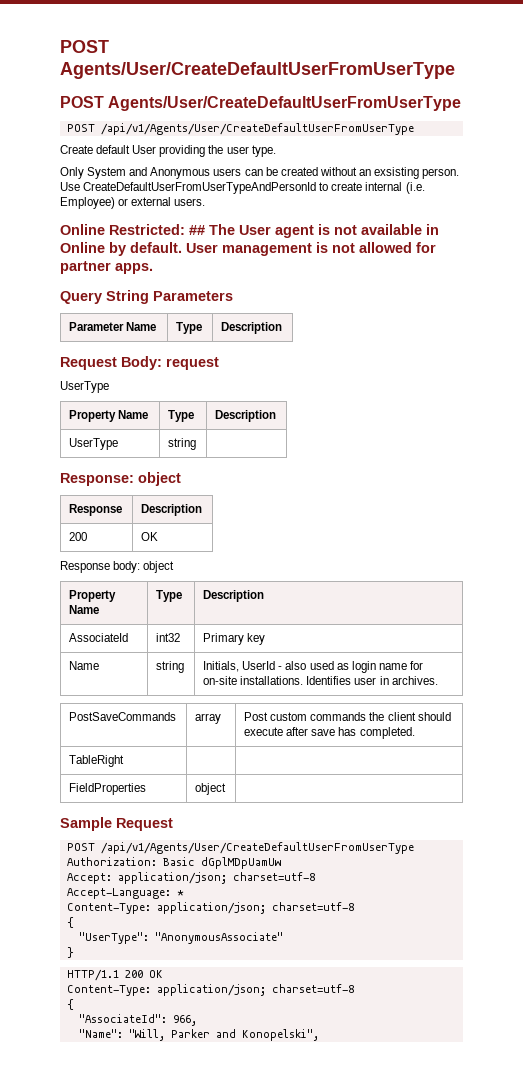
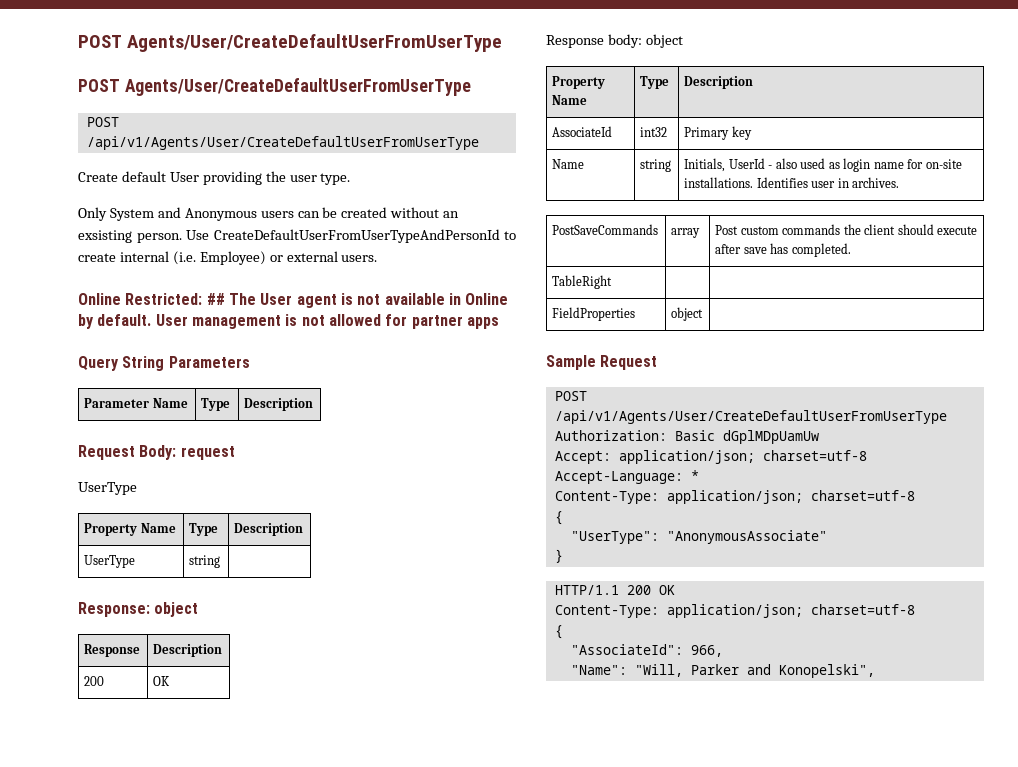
[115,263,153,274] apps. -> [466,317,499,329] apps

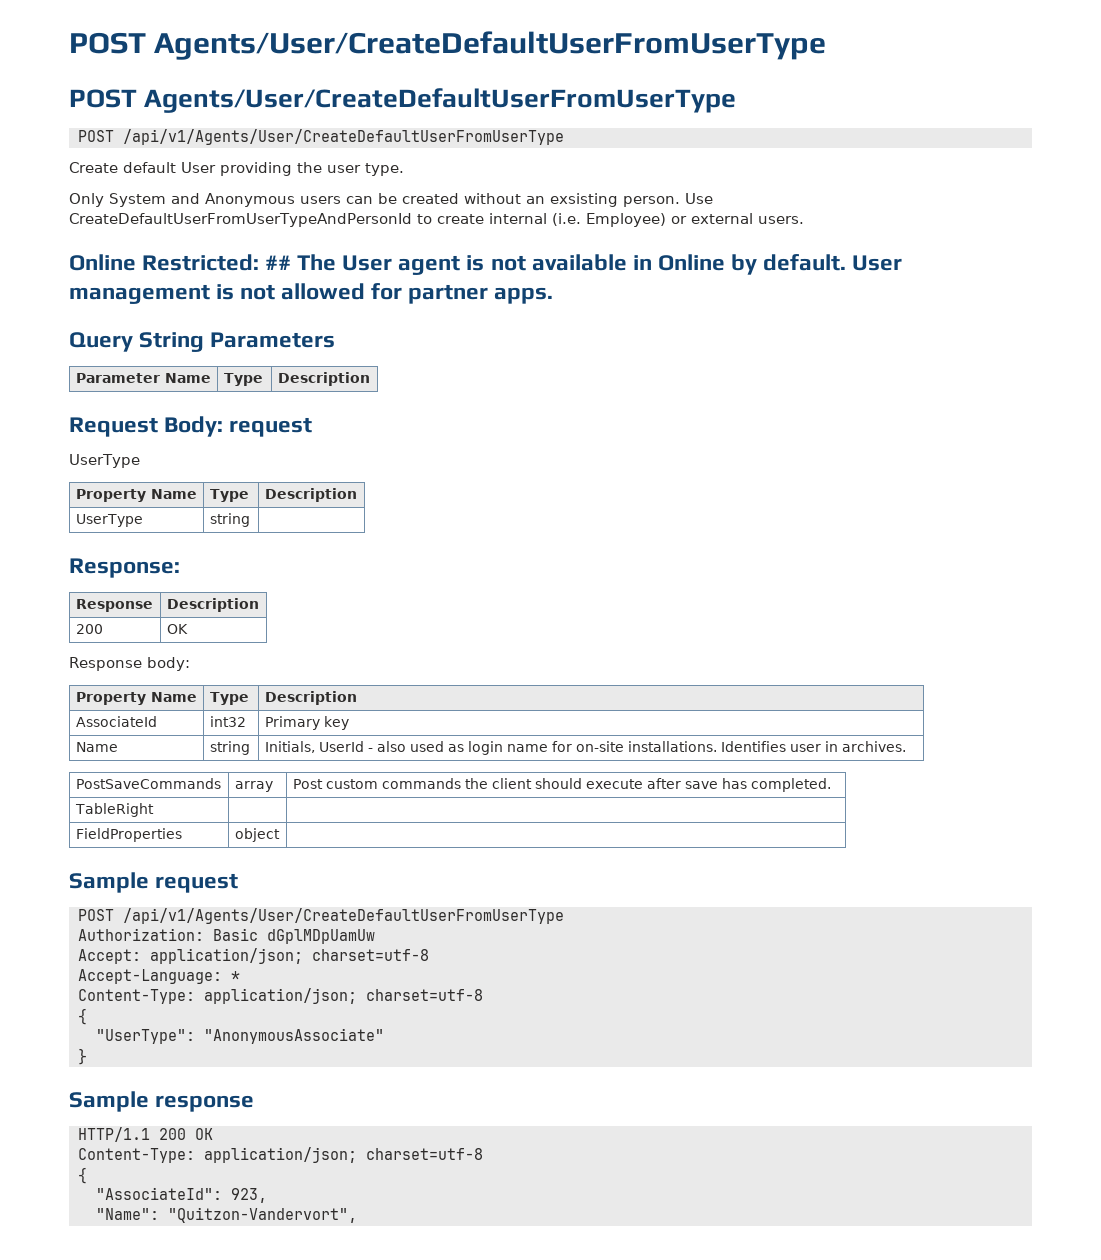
[466,317,499,329] apps -> [494,287,554,304] apps.
[154,602,199,617] object -> (180, 568) none
[645,34,683,48] object -> (190, 664) none
[600,355,658,370] Request -> [155,873,239,893] request
(563, 556) none -> [69,1091,255,1112] // Sample response
[690,645,723,657] 966, -> [231,1188,267,1203] 923,
[634,664,875,678] "Will, Parker and Konopelski", -> [168,1207,357,1223] "Quitzon-Vandervort",

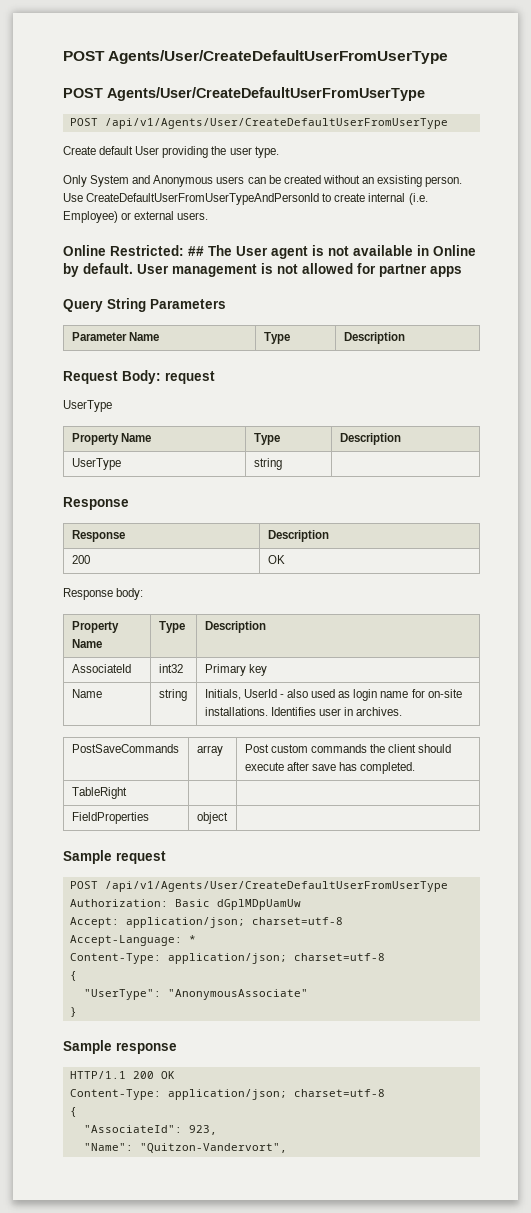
[494,287,554,304] apps. -> [430,266,462,277] apps
[69,558,180,578] Response: -> [63,497,129,510] Response

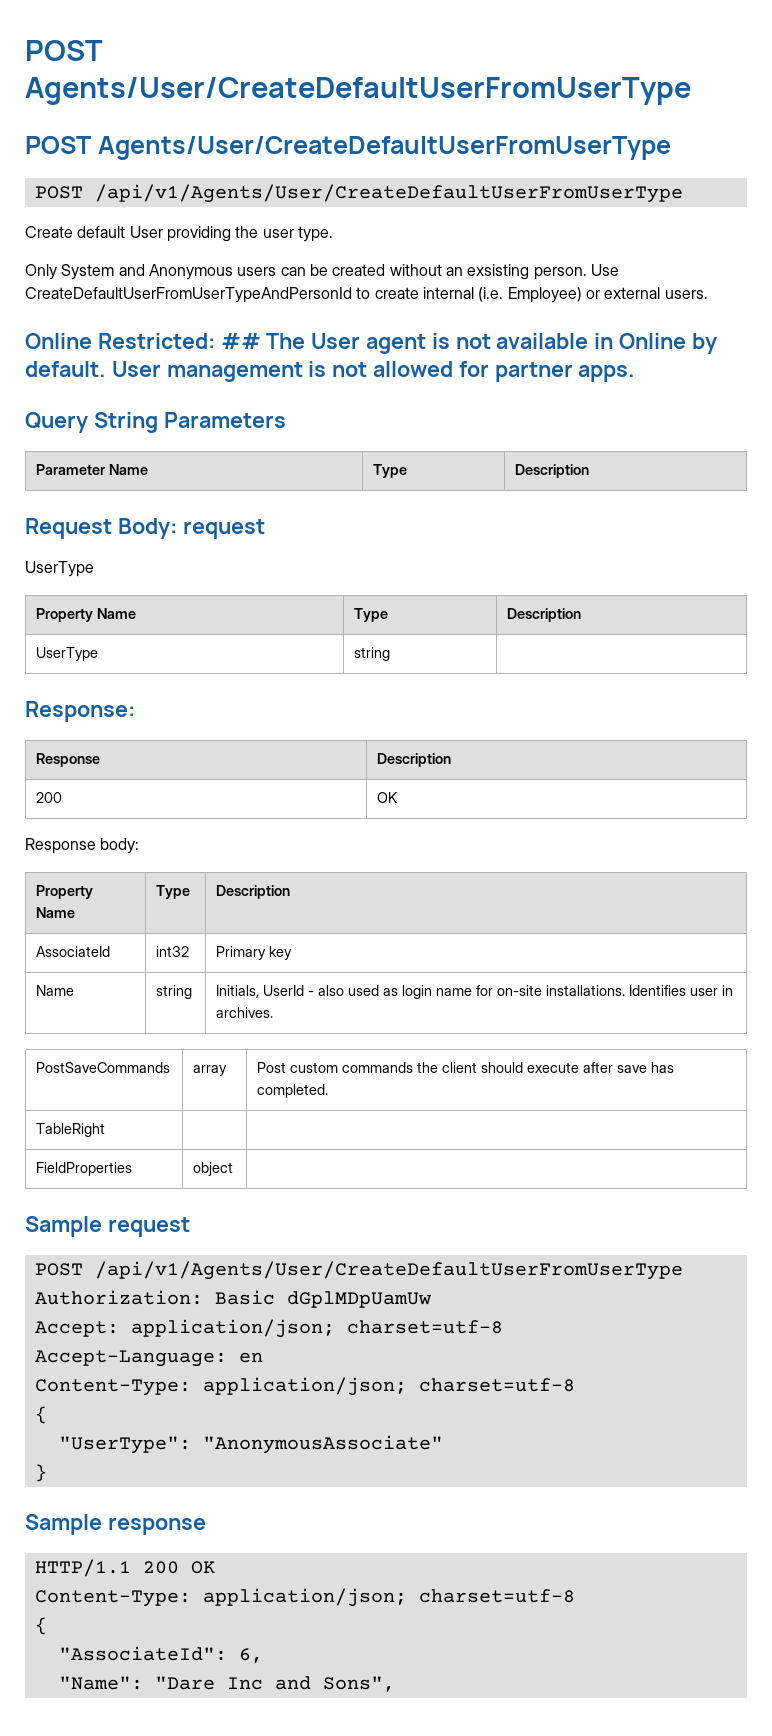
[430,266,462,277] apps -> [578,365,636,382] apps.
[63,497,129,510] Response -> [25,701,135,722] Response:
[188,935,196,943] * -> [238,1352,263,1363] en
[188,1125,217,1135] 923, -> [238,1648,263,1663] 6,
[139,1143,287,1153] "Quitzon-Vandervort", -> [154,1676,395,1692] "Dare Inc and Sons",

